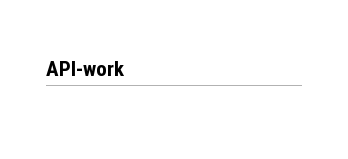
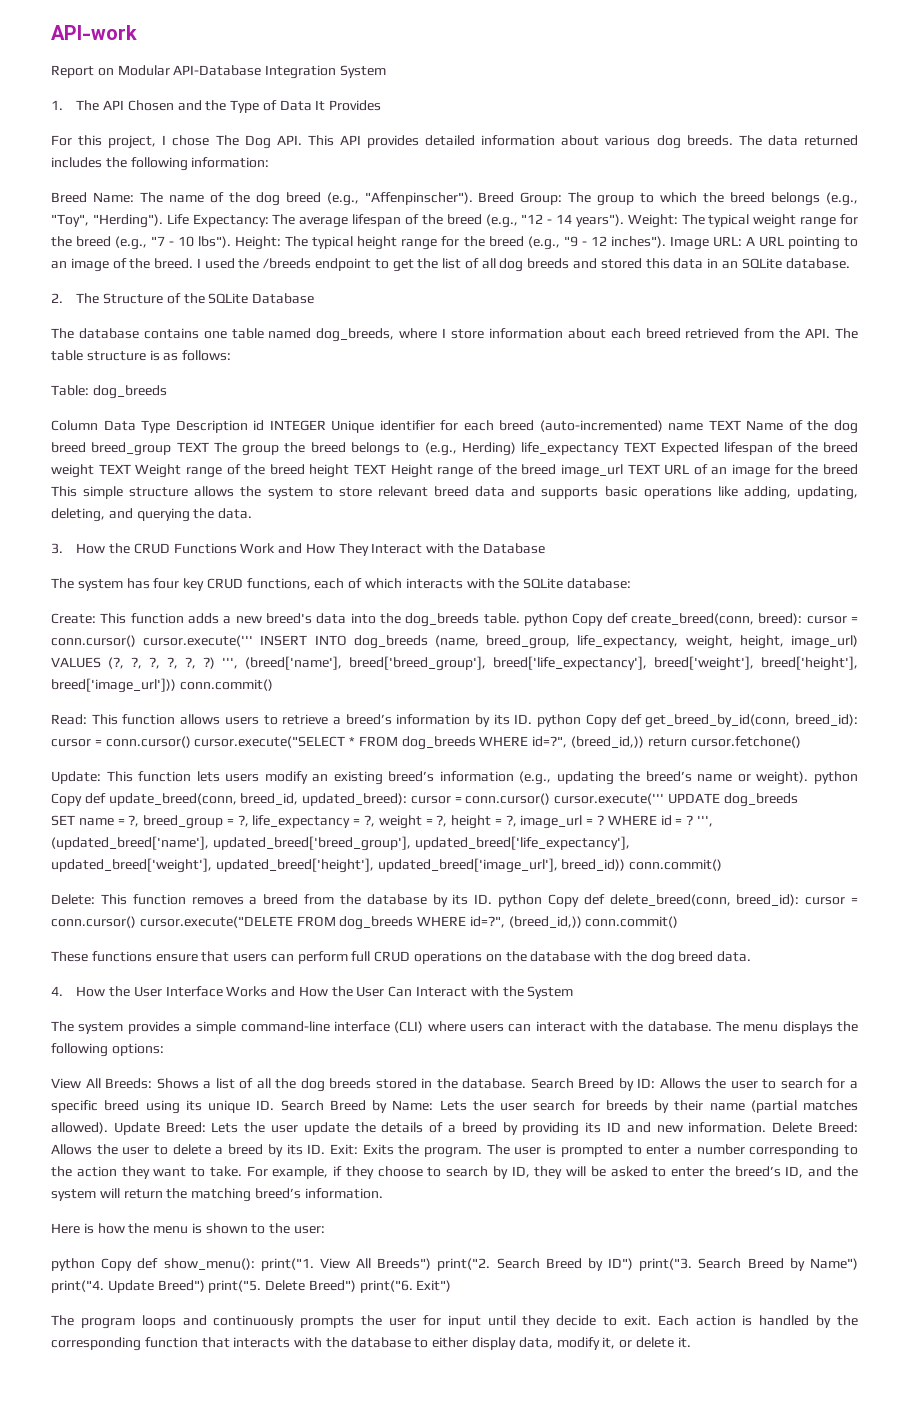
(125, 68) none -> [51,65,386,79] [51,100,382,113] [51,135,858,149] [51,157,270,171] [51,192,858,206] [51,214,859,228] [51,236,858,250] [51,258,850,272] [51,293,315,304] [51,328,859,342] [51,350,232,361] [51,385,167,399] [51,420,858,434] [51,442,858,456] [51,464,858,478] [51,486,859,500] [51,508,253,522] [51,543,545,556] [51,578,631,591] [51,613,859,627] [51,635,859,649] [51,656,858,671] [51,678,273,693] [51,714,858,728] [51,736,801,750] [51,771,858,785] [51,793,798,807] [51,815,713,829] [51,836,630,851] [51,858,723,873] [51,894,859,907] [51,916,679,930] [51,951,752,965] [51,986,574,999] [51,1021,859,1034] [51,1043,164,1057] [51,1078,858,1092] [51,1100,858,1114] [51,1122,858,1136] [51,1144,858,1158] [51,1166,858,1179] [51,1188,383,1202] [51,1223,326,1234] [51,1258,858,1271] [51,1280,452,1293] [51,1315,859,1329] [51,1337,691,1351] // Report on Modular API-Database Integration System // 1. The API Chosen and the Type of Data It Provides // For this project, I chose The Dog API. This API provides detailed information about various dog breeds. The data returned includes the following information: // Breed Name: The name of the dog breed (e.g., "Affenpinscher"). Breed Group: The group to which the breed belongs (e.g., "Toy", "Herding"). Life Expectancy: The average lifespan of the breed (e.g., "12 - 14 years"). Weight: The typical weight range for the breed (e.g., "7 - 10 lbs"). Height: The typical height range for the breed (e.g., "9 - 12 inches"). Image URL: A URL pointing to an image of the breed. I used the /breeds endpoint to get the list of all dog breeds and stored this data in an SQLite database. // 2. The Structure of the SQLite Database // The database contains one table named dog_breeds, where I store information about each breed retrieved from the API. The table structure is as follows: // Table: dog_breeds // Column Data Type Description id INTEGER Unique identifier for each breed (auto-incremented) name TEXT Name of the dog breed breed_group TEXT The group the breed belongs to (e.g., Herding) life_expectancy TEXT Expected lifespan of the breed weight TEXT Weight range of the breed height TEXT Height range of the breed image_url TEXT URL of an image for the breed This simple structure allows the system to store relevant breed data and supports basic operations like adding, updating, deleting, and querying the data. // 3. How the CRUD Functions Work and How They Interact with the Database // The system has four key CRUD functions, each of which interacts with the SQLite database: // Create: This function adds a new breed's data into the dog_breeds table. python Copy def create_breed(conn, breed): cursor = conn.cursor() cursor.execute(''' INSERT INTO dog_breeds (name, breed_group, life_expectancy, weight, height, image_url) VALUES (?, ?, ?, ?, ?, ?) ''', (breed['name'], breed['breed_group'], breed['life_expectancy'], breed['weight'], breed['height'], breed['image_url'])) conn.commit() // Read: This function allows users to retrieve a breed’s information by its ID. python Copy def get_breed_by_id(conn, breed_id): cursor = conn.cursor() cursor.execute("SELECT * FROM dog_breeds WHERE id=?", (breed_id,)) return cursor.fetchone() // Update: This function lets users modify an existing breed’s information (e.g., updating the breed’s name or weight). python Copy def update_breed(conn, breed_id, updated_breed): cursor = conn.cursor() cursor.execute(''' UPDATE dog_breeds // SET name = ?, breed_group = ?, life_expectancy = ?, weight = ?, height = ?, image_url = ? WHERE id = ? ''', (updated_breed['name'], updated_breed['breed_group'], updated_breed['life_expectancy'], // updated_breed['weight'], updated_breed['height'], updated_breed['image_url'], breed_id)) conn.commit() // Delete: This function removes a breed from the database by its ID. python Copy def delete_breed(conn, breed_id): cursor = conn.cursor() cursor.execute("DELETE FROM dog_breeds WHERE id=?", (breed_id,)) conn.commit() // These functions ensure that users can perform full CRUD operations on the database with the dog breed data. // 4. How the User Interface Works and How the User Can Interact with the System // The system provides a simple command-line interface (CLI) where users can interact with the database. The menu displays the following options: // View All Breeds: Shows a list of all the dog breeds stored in the database. Search Breed by ID: Allows the user to search for a specific breed using its unique ID. Search Breed by Name: Lets the user search for breeds by their name (partial matches allowed). Update Breed: Lets the user update the details of a breed by providing its ID and new information. Delete Breed: Allows the user to delete a breed by its ID. Exit: Exits the program. The user is prompted to enter a number corresponding to the action they want to take. For example, if they choose to search by ID, they will be asked to enter the breed’s ID, and the system will return the matching breed’s information. // Here is how the menu is shown to the user: // python Copy def show_menu(): print("1. View All Breeds") print("2. Search Breed by ID") print("3. Search Breed by Name") print("4. Update Breed") print("5. Delete Breed") print("6. Exit") // The program loops and continuously prompts the user for input until they decide to exit. Each action is handled by the corresponding function that interacts with the database to either display data, modify it, or delete it.

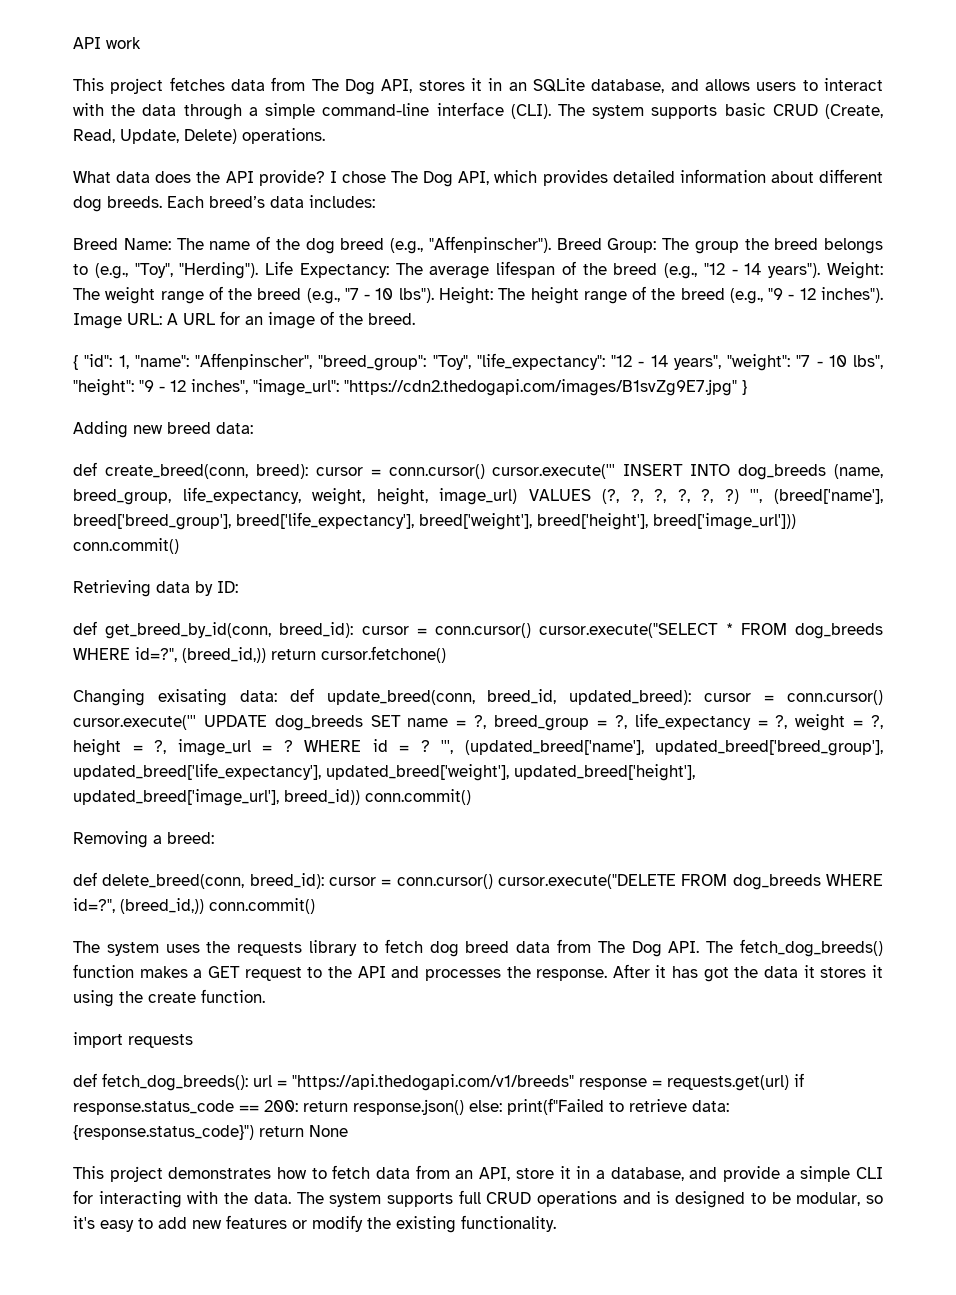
[51,25,137,40] [51,65,386,79] [51,100,382,113] [51,135,157,149] API-work // Report on Modular API-Database Integration System // 1. The API Chosen and the Type of Data It Provides // For this project, -> [73,37,141,49] [73,77,884,95] [73,102,883,120] [73,128,325,144] [73,170,325,186] API work // This project fetches data from The Dog API, stores it in an SQLite database, and allows users to interact with the data through a simple command-line interface (CLI). The system supports basic CRUD (Create, Read, Update, Delete) operations. // What data does the API provide?
[276,135,361,146] API. This API -> [458,170,538,185] API, which
[605,135,651,146] various -> [819,169,883,183] different
[738,135,858,146] [51,157,270,171] The data returned includes the following information: -> [167,195,375,208] Each breed’s data includes:
[640,192,821,206] to which the breed belongs -> [744,238,883,254] [73,264,88,275] the breed belongs to
[708,214,750,227] typical -> (100, 294) none
[840,214,859,225] for -> [208,286,223,300] of
[312,236,354,249] typical -> (526, 294) none
[441,236,460,247] for -> [632,286,647,300] of
[787,236,858,250] pointing to -> [220,311,240,325] for
[196,258,850,272] [51,293,315,304] [51,328,859,342] [51,350,232,361] [51,385,167,399] [51,420,858,434] [51,442,858,456] [51,464,858,478] [51,486,859,500] [51,508,253,522] [51,543,545,556] [51,578,631,591] [51,613,604,627] I used the /breeds endpoint to get the list of all dog breeds and stored this data in an SQLite database. // 2. The Structure of the SQLite Database // The database contains one table named dog_breeds, where I store information about each breed retrieved from the API. The table structure is as follows: // Table: dog_breeds // Column Data Type Description id INTEGER Unique identifier for each breed (auto-incremented) name TEXT Name of the dog breed breed_group TEXT The group the breed belongs to (e.g., Herding) life_expectancy TEXT Expected lifespan of the breed weight TEXT Weight range of the breed height TEXT Height range of the breed image_url TEXT URL of an image for the breed This simple structure allows the system to store relevant breed data and supports basic operations like adding, updating, deleting, and querying the data. // 3. How the CRUD Functions Work and How They Interact with the Database // The system has four key CRUD functions, each of which interacts with the SQLite database: // Create: This function adds a new breed's data into the dog_breeds table. python Copy -> [73,353,883,371] [73,379,747,396] [73,421,253,438] // { "id": 1, "name": "Affenpinscher", "breed_group": "Toy", "life_expectancy": "12 - 14 years", "weight": "7 - 10 lbs", "height": "9 - 12 inches", "image_url": "https://cdn2.thedogapi.com/images/B1svZg9E7.jpg" } // Adding new breed data: //
[51,714,617,727] Read: This function allows users to retrieve a breed’s information by its ID. python Copy -> [73,580,238,597] Retrieving data by ID: //
[51,771,858,785] [51,793,82,806] Update: This function lets users modify an existing breed’s information (e.g., updating the breed’s name or weight). python Copy -> [73,689,277,706] Changing exisating data:
(798, 800) // -> (363, 723) none
(630, 843) // -> (321, 771) none
[51,894,579,907] Delete: This function removes a breed from the database by its ID. python Copy -> [73,831,214,848] Removing a breed: //
[51,951,752,965] [51,986,574,999] [51,1021,859,1034] [51,1043,164,1057] [51,1078,858,1092] [51,1100,858,1114] [51,1122,858,1136] [51,1144,858,1158] [51,1166,858,1179] [51,1188,383,1202] [51,1223,326,1234] [51,1258,858,1271] [51,1280,452,1293] [51,1315,859,1329] [51,1337,691,1351] These functions ensure that users can perform full CRUD operations on the database with the dog breed data. // 4. How the User Interface Works and How the User Can Interact with the System // The system provides a simple command-line interface (CLI) where users can interact with the database. The menu displays the following options: // View All Breeds: Shows a list of all the dog breeds stored in the database. Search Breed by ID: Allows the user to search for a specific breed using its unique ID. Search Breed by Name: Lets the user search for breeds by their name (partial matches allowed). Update Breed: Lets the user update the details of a breed by providing its ID and new information. Delete Breed: Allows the user to delete a breed by its ID. Exit: Exits the program. The user is prompted to enter a number corresponding to the action they want to take. For example, if they choose to search by ID, they will be asked to enter the breed’s ID, and the system will return the matching breed’s information. // Here is how the menu is shown to the user: // python Copy def show_menu(): print("1. View All Breeds") print("2. Search Breed by ID") print("3. Search Breed by Name") print("4. Update Breed") print("5. Delete Breed") print("6. Exit") // The program loops and continuously prompts the user for input until they decide to exit. Each action is handled by the corresponding function that interacts with the database to either display data, modify it, or delete it. -> [73,939,883,957] [73,964,883,982] [73,989,265,1007] [73,1032,193,1048] [73,1073,804,1091] [73,1098,729,1115] [73,1125,348,1140] [73,1165,884,1182] [73,1190,884,1208] [73,1215,556,1233] The system uses the requests library to fetch dog breed data from The Dog API. The fetch_dog_breeds() function makes a GET request to the API and processes the response. After it has got the data it stores it using the create function. // import requests // def fetch_dog_breeds(): url = "https://api.thedogapi.com/v1/breeds" response = requests.get(url) if response.status_code == 200: return response.json() else: print(f"Failed to retrieve data: {response.status_code}") return None // This project demonstrates how to fetch data from an API, store it in a database, and provide a simple CLI for interacting with the data. The system supports full CRUD operations and is designed to be modular, so it's easy to add new features or modify the existing functionality.

